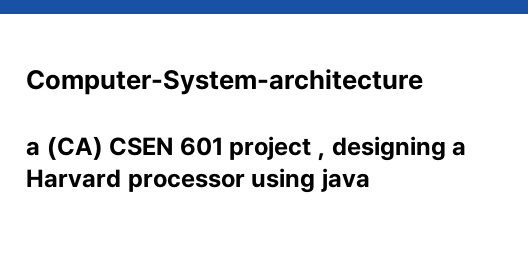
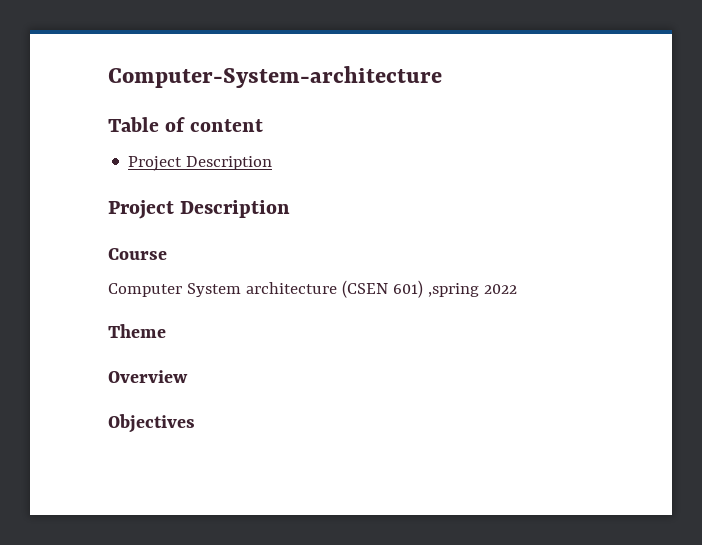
[26,136,467,161] [26,168,370,193] a (CA) CSEN 601 project , designing a Harvard processor using java -> [108,117,264,132] [128,156,273,171] [108,200,291,219] [108,248,167,260] [108,280,517,298] [108,324,166,338] [108,370,188,383] [108,414,195,433] Table of content // Project Description // Project Description // Course // Computer System architecture (CSEN 601) ,spring 2022 // Theme // Overview // Objectives

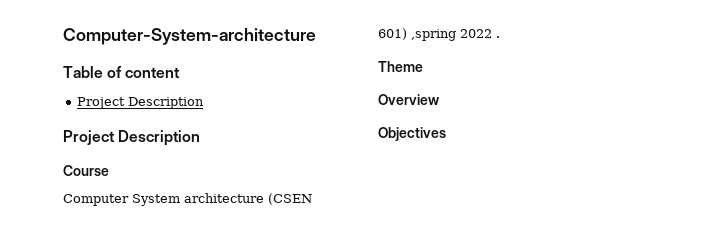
(517, 289) none -> [496,36,500,38] .

